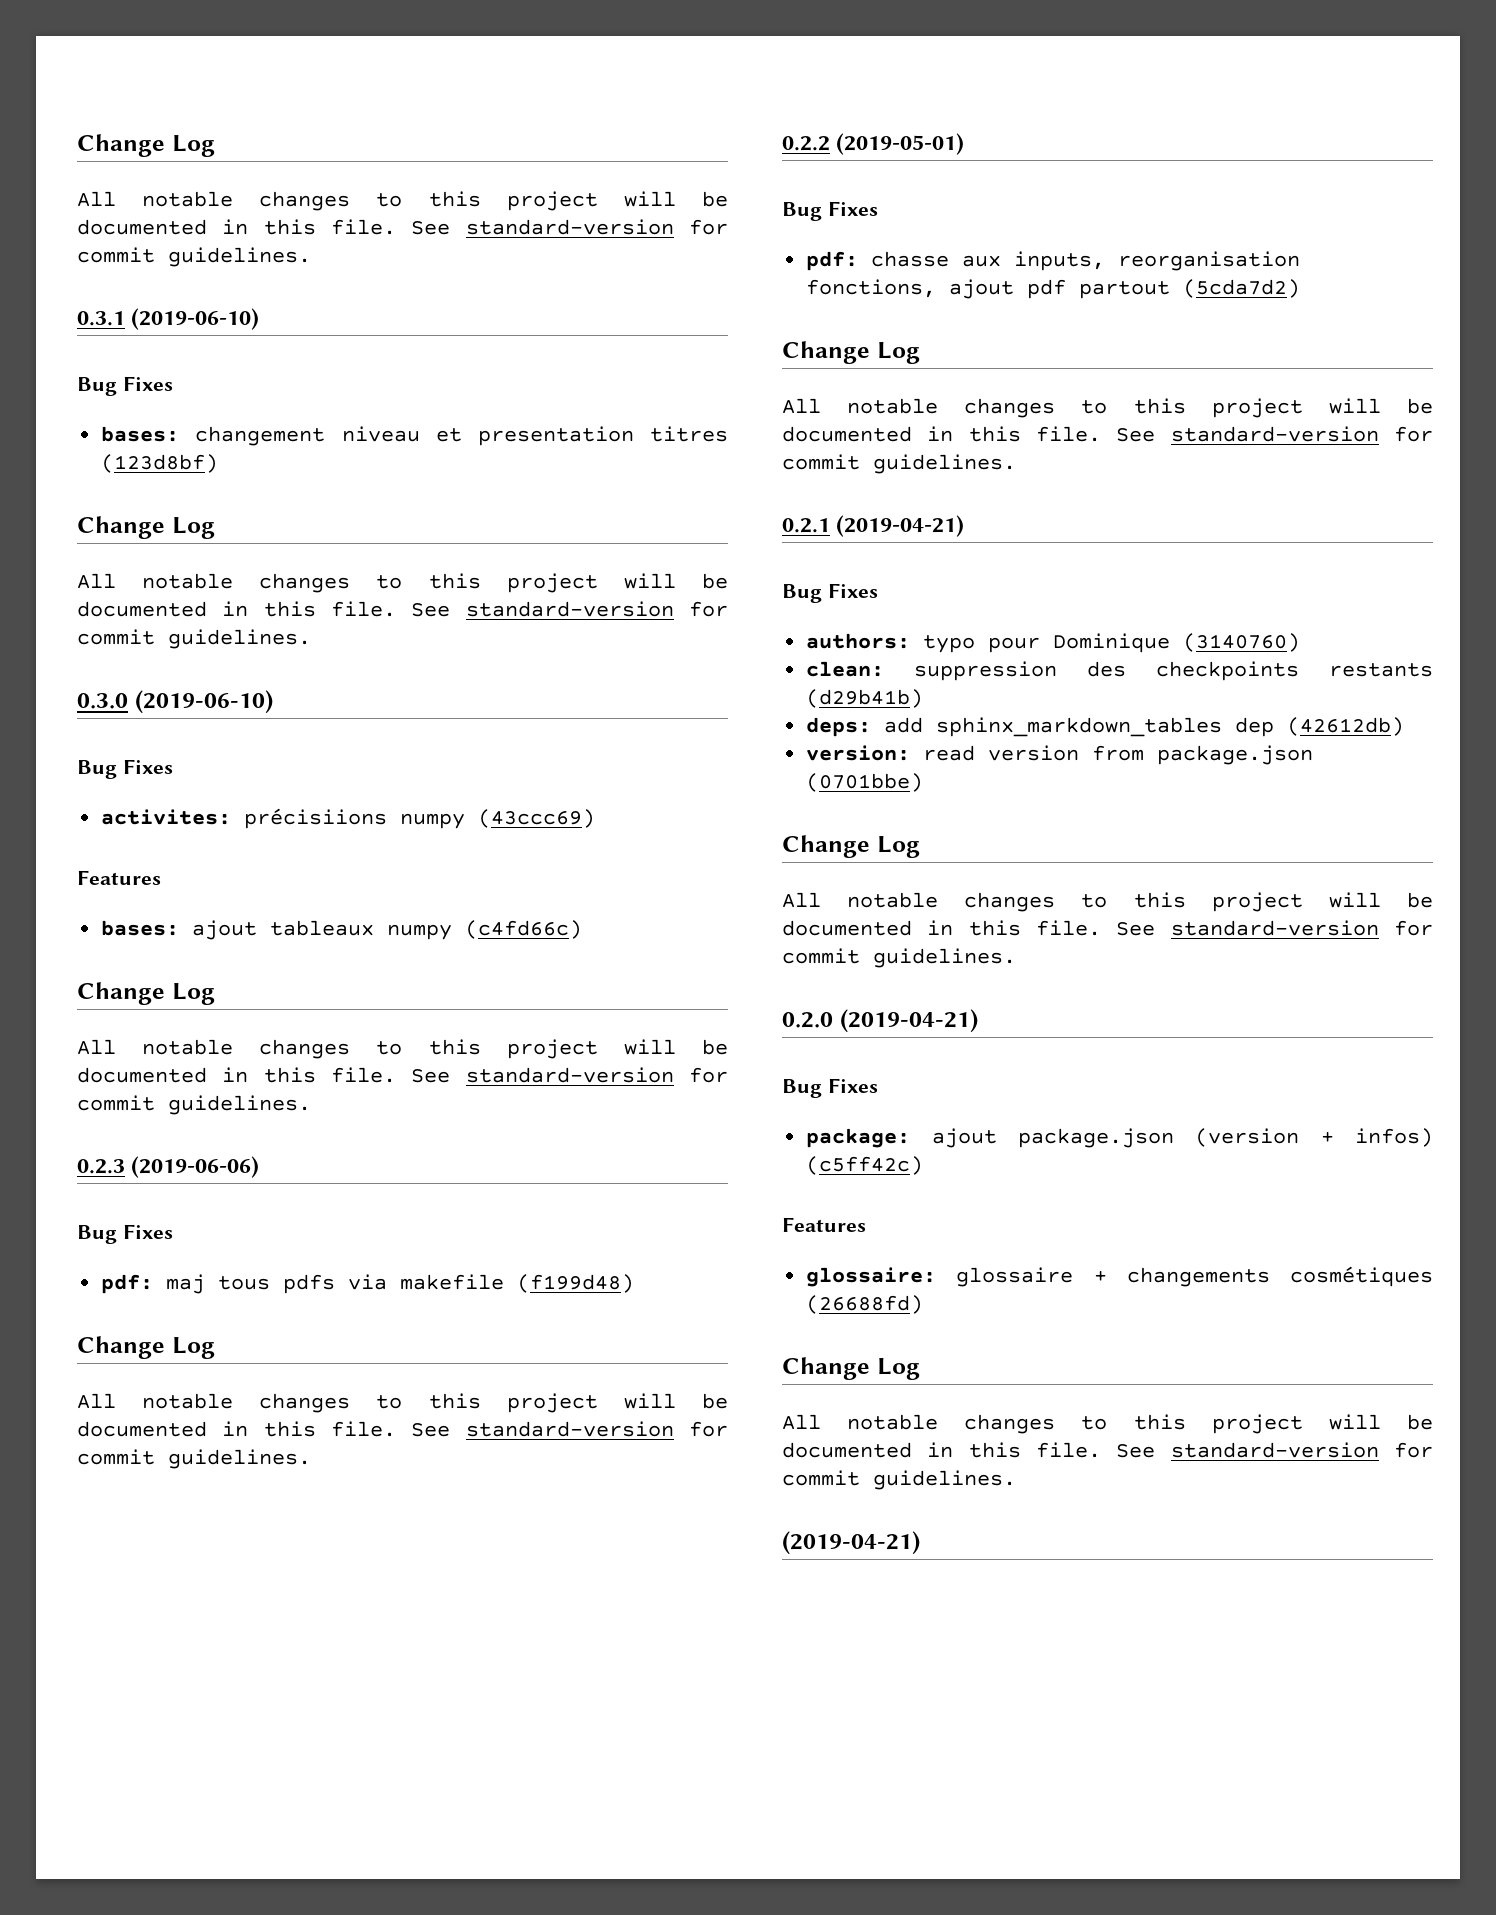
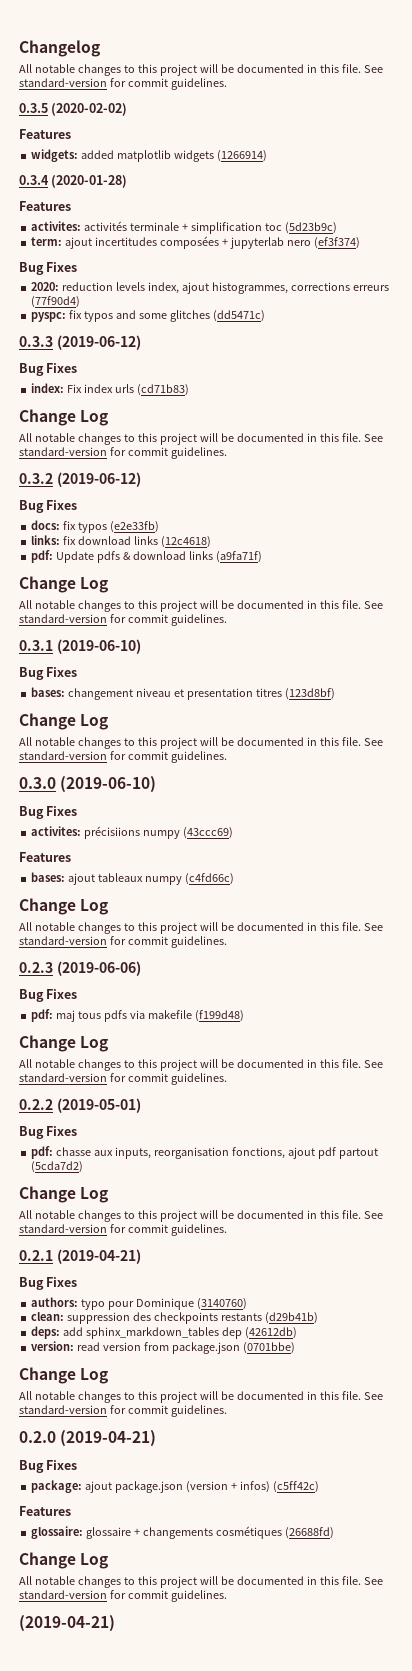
(77, 145) none -> [19,40,100,57] [19,64,383,76] [19,78,227,90] [19,103,128,116] [19,129,71,139] [31,149,267,162] [19,175,128,188] [19,201,71,211] [31,221,337,234] [31,236,360,249] [19,262,78,275] [31,282,389,294] [31,296,81,308] [31,310,265,322] [19,335,141,350] [19,363,78,376] [31,383,189,396] [19,409,109,426] [19,433,383,445] [19,447,227,459] [19,472,141,487] [19,500,78,513] [31,520,160,533] [31,535,211,548] [31,550,262,563] Changelog // All notable changes to this project will be documented in this file. See standard-version for commit guidelines. // 0.3.5 (2020-02-02) // Features // widgets: added matplotlib widgets (1266914) // 0.3.4 (2020-01-28) // Features // activites: activités terminale + simplification toc (5d23b9c) // term: ajout incertitudes composées + jupyterlab nero (ef3f374) // Bug Fixes // 2020: reduction levels index, ajout histogrammes, corrections erreurs (77f90d4) // pyspc: fix typos and some glitches (dd5471c) // 0.3.3 (2019-06-12) // Bug Fixes // index: Fix index urls (cd71b83) // Change Log // All notable changes to this project will be documented in this file. See standard-version for commit guidelines. // 0.3.2 (2019-06-12) // Bug Fixes // docs: fix typos (e2e33fb) // links: fix download links (12c4618) // pdf: Update pdfs & download links (a9fa71f) //

